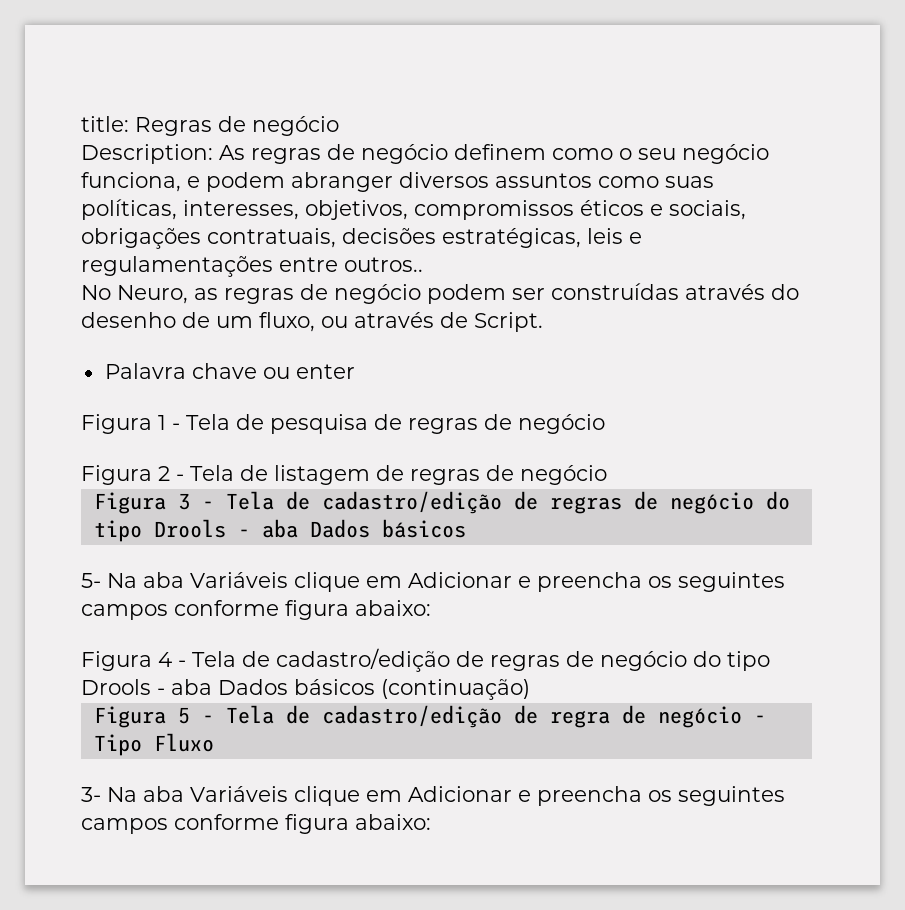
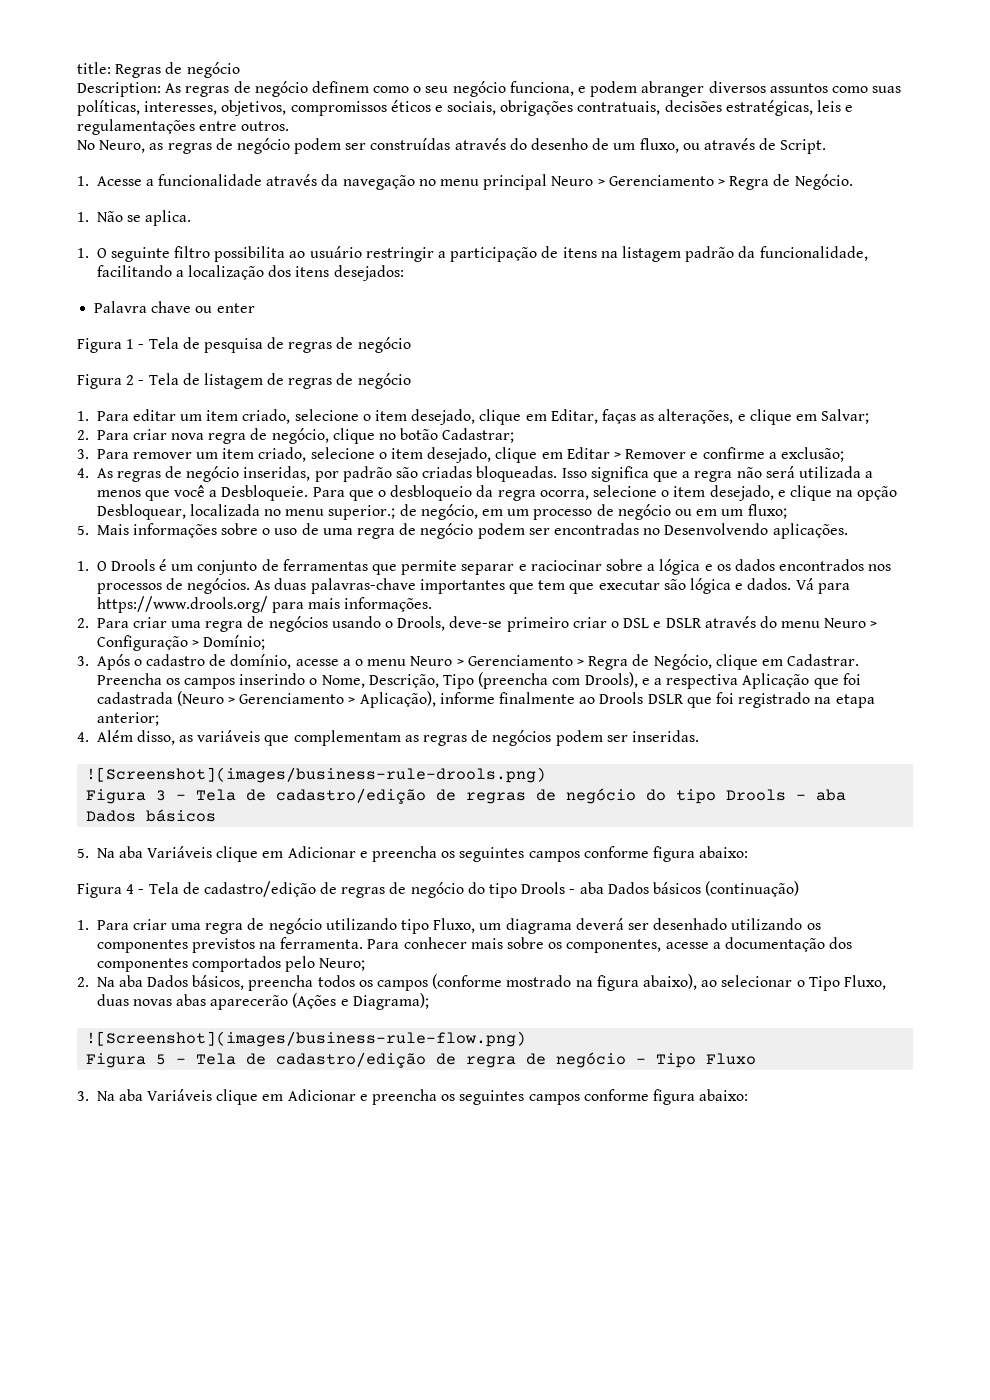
[344,257,423,272] outros.. -> [241,121,290,131] outros.
(543, 322) none -> [77,174,853,190] [77,210,192,226] [77,246,868,262] [96,265,404,281] // 1. Acesse a funcionalidade através da navegação no menu principal Neuro > Gerenciamento > Regra de Negócio. // 1. Não se aplica. // 1. O seguinte filtro possibilita ao usuário restringir a participação de itens na listagem padrão da funcionalidade, facilitando a localização dos itens desejados:
(607, 475) none -> [77,409,870,425] [77,428,515,444] [77,447,844,463] [77,466,874,482] [96,485,898,501] [96,504,787,520] [77,523,848,539] [77,559,892,575] [96,578,850,594] [96,596,433,613] [77,616,878,632] [96,635,266,651] [77,654,860,670] [96,672,861,689] [96,691,875,708] [96,712,159,726] [77,730,699,746] [86,767,547,783] // 1. Para editar um item criado, selecione o item desejado, clique em Editar, faças as alterações, e clique em Salvar; // 2. Para criar nova regra de negócio, clique no botão Cadastrar; // 3. Para remover um item criado, selecione o item desejado, clique em Editar > Remover e confirme a exclusão; // 4. As regras de negócio inseridas, por padrão são criadas bloqueadas. Isso significa que a regra não será utilizada a menos que você a Desbloqueie. Para que o desbloqueio da regra ocorra, selecione o item desejado, e clique na opção Desbloquear, localizada no menu superior.; de negócio, em um processo de negócio ou em um fluxo; // 5. Mais informações sobre o uso de uma regra de negócio podem ser encontradas no Desenvolvendo aplicações. // 1. O Drools é um conjunto de ferramentas que permite separar e raciocinar sobre a lógica e os dados encontrados nos processos de negócios. As duas palavras-chave importantes que tem que executar são lógica e dados. Vá para https://www.drools.org/ para mais informações. // 2. Para criar uma regra de negócios usando o Drools, deve-se primeiro criar o DSL e DSLR através do menu Neuro > Configuração > Domínio; // 3. Após o cadastro de domínio, acesse a o menu Neuro > Gerenciamento > Regra de Negócio, clique em Cadastrar. Preencha os campos inserindo o Nome, Descrição, Tipo (preencha com Drools), e a respectiva Aplicação que foi cadastrada (Neuro > Gerenciamento > Aplicação), informe finalmente ao Drools DSLR que foi registrado na etapa anterior; // 4. Além disso, as variáveis que complementam as regras de negócios podem ser inseridas. // ![Screenshot](images/business-rule-drools.png)
[81,573,101,588] 5- -> [77,848,89,858] 5.
(530, 689) none -> [77,918,821,934] [96,937,853,953] [96,956,366,972] [77,974,886,991] [96,993,429,1010] [86,1031,527,1047] // 1. Para criar uma regra de negócio utilizando tipo Fluxo, um diagrama deverá ser desenhado utilizando os componentes previstos na ferramenta. Para conhecer mais sobre os componentes, acesse a documentação dos componentes comportados pelo Neuro; // 2. Na aba Dados básicos, preencha todos os campos (conforme mostrado na figura abaixo), ao selecionar o Tipo Fluxo, duas novas abas aparecerão (Ações e Diagrama); // ![Screenshot](images/business-rule-flow.png)
[81,787,101,802] 3- -> [77,1091,89,1101] 3.

